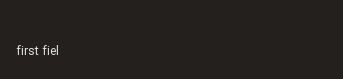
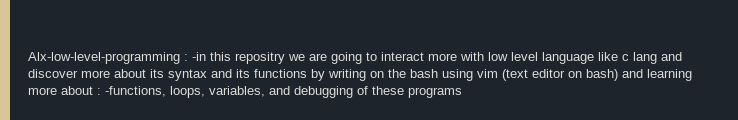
[16,45,60,55] first fiel -> [28,52,682,64] [28,69,692,81] [28,86,462,98] Alx-low-level-programming : -in this repositry we are going to interact more with low level language like c lang and discover more about its syntax and its functions by writing on the bash using vim (text editor on bash) and learning more about : -functions, loops, variables, and debugging of these programs

